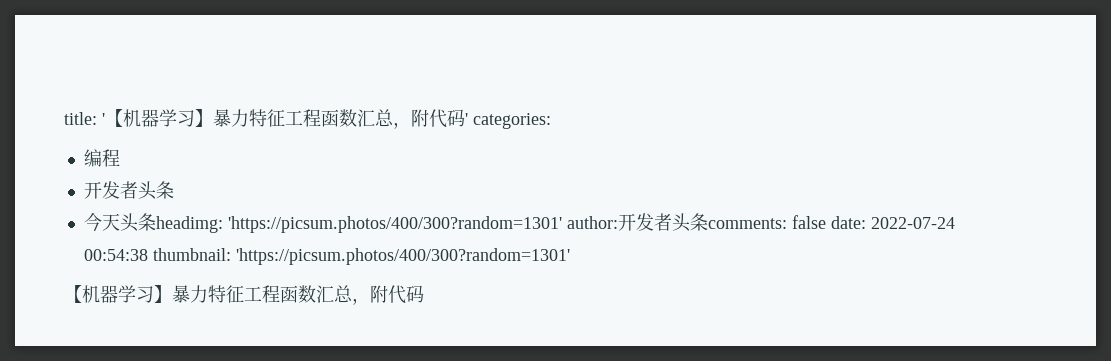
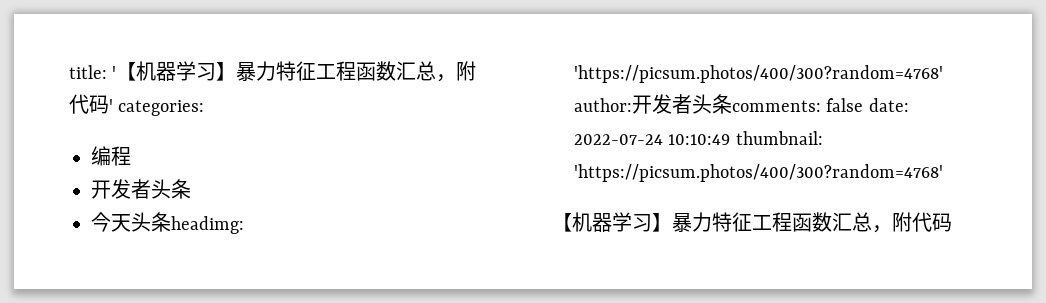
[227,216,562,233] 'https://picsum.photos/400/300?random=1301' -> [574,65,943,83] 'https://picsum.photos/400/300?random=4768'
[83,248,570,265] 00:54:38 thumbnail: 'https://picsum.photos/400/300?random=1301' -> [668,131,823,145] [574,164,943,182] 10:10:49 thumbnail: 'https://picsum.photos/400/300?random=4768'

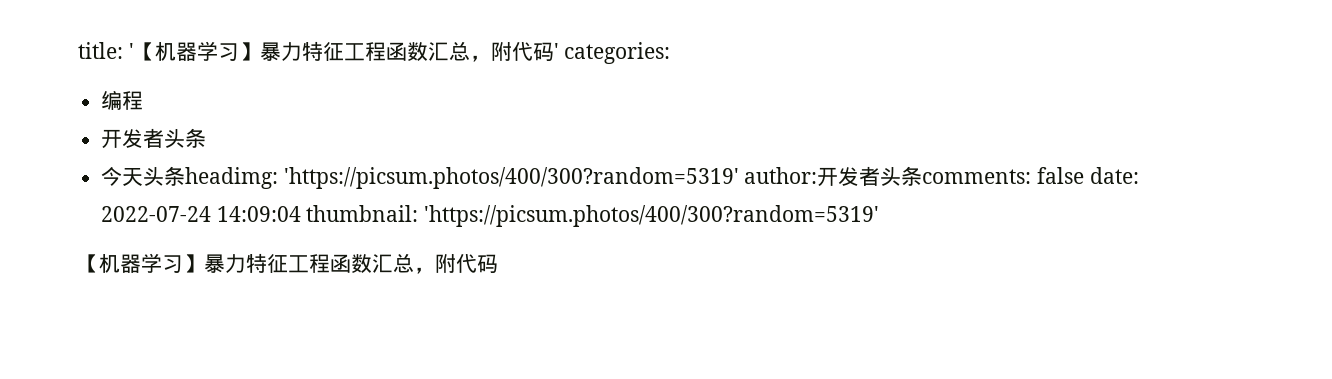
[574,65,943,83] 'https://picsum.photos/400/300?random=4768' -> [283,167,739,189] 'https://picsum.photos/400/300?random=5319'
[668,131,823,145] [574,164,943,182] 10:10:49 thumbnail: 'https://picsum.photos/400/300?random=4768' -> [216,205,880,227] 14:09:04 thumbnail: 'https://picsum.photos/400/300?random=5319'

